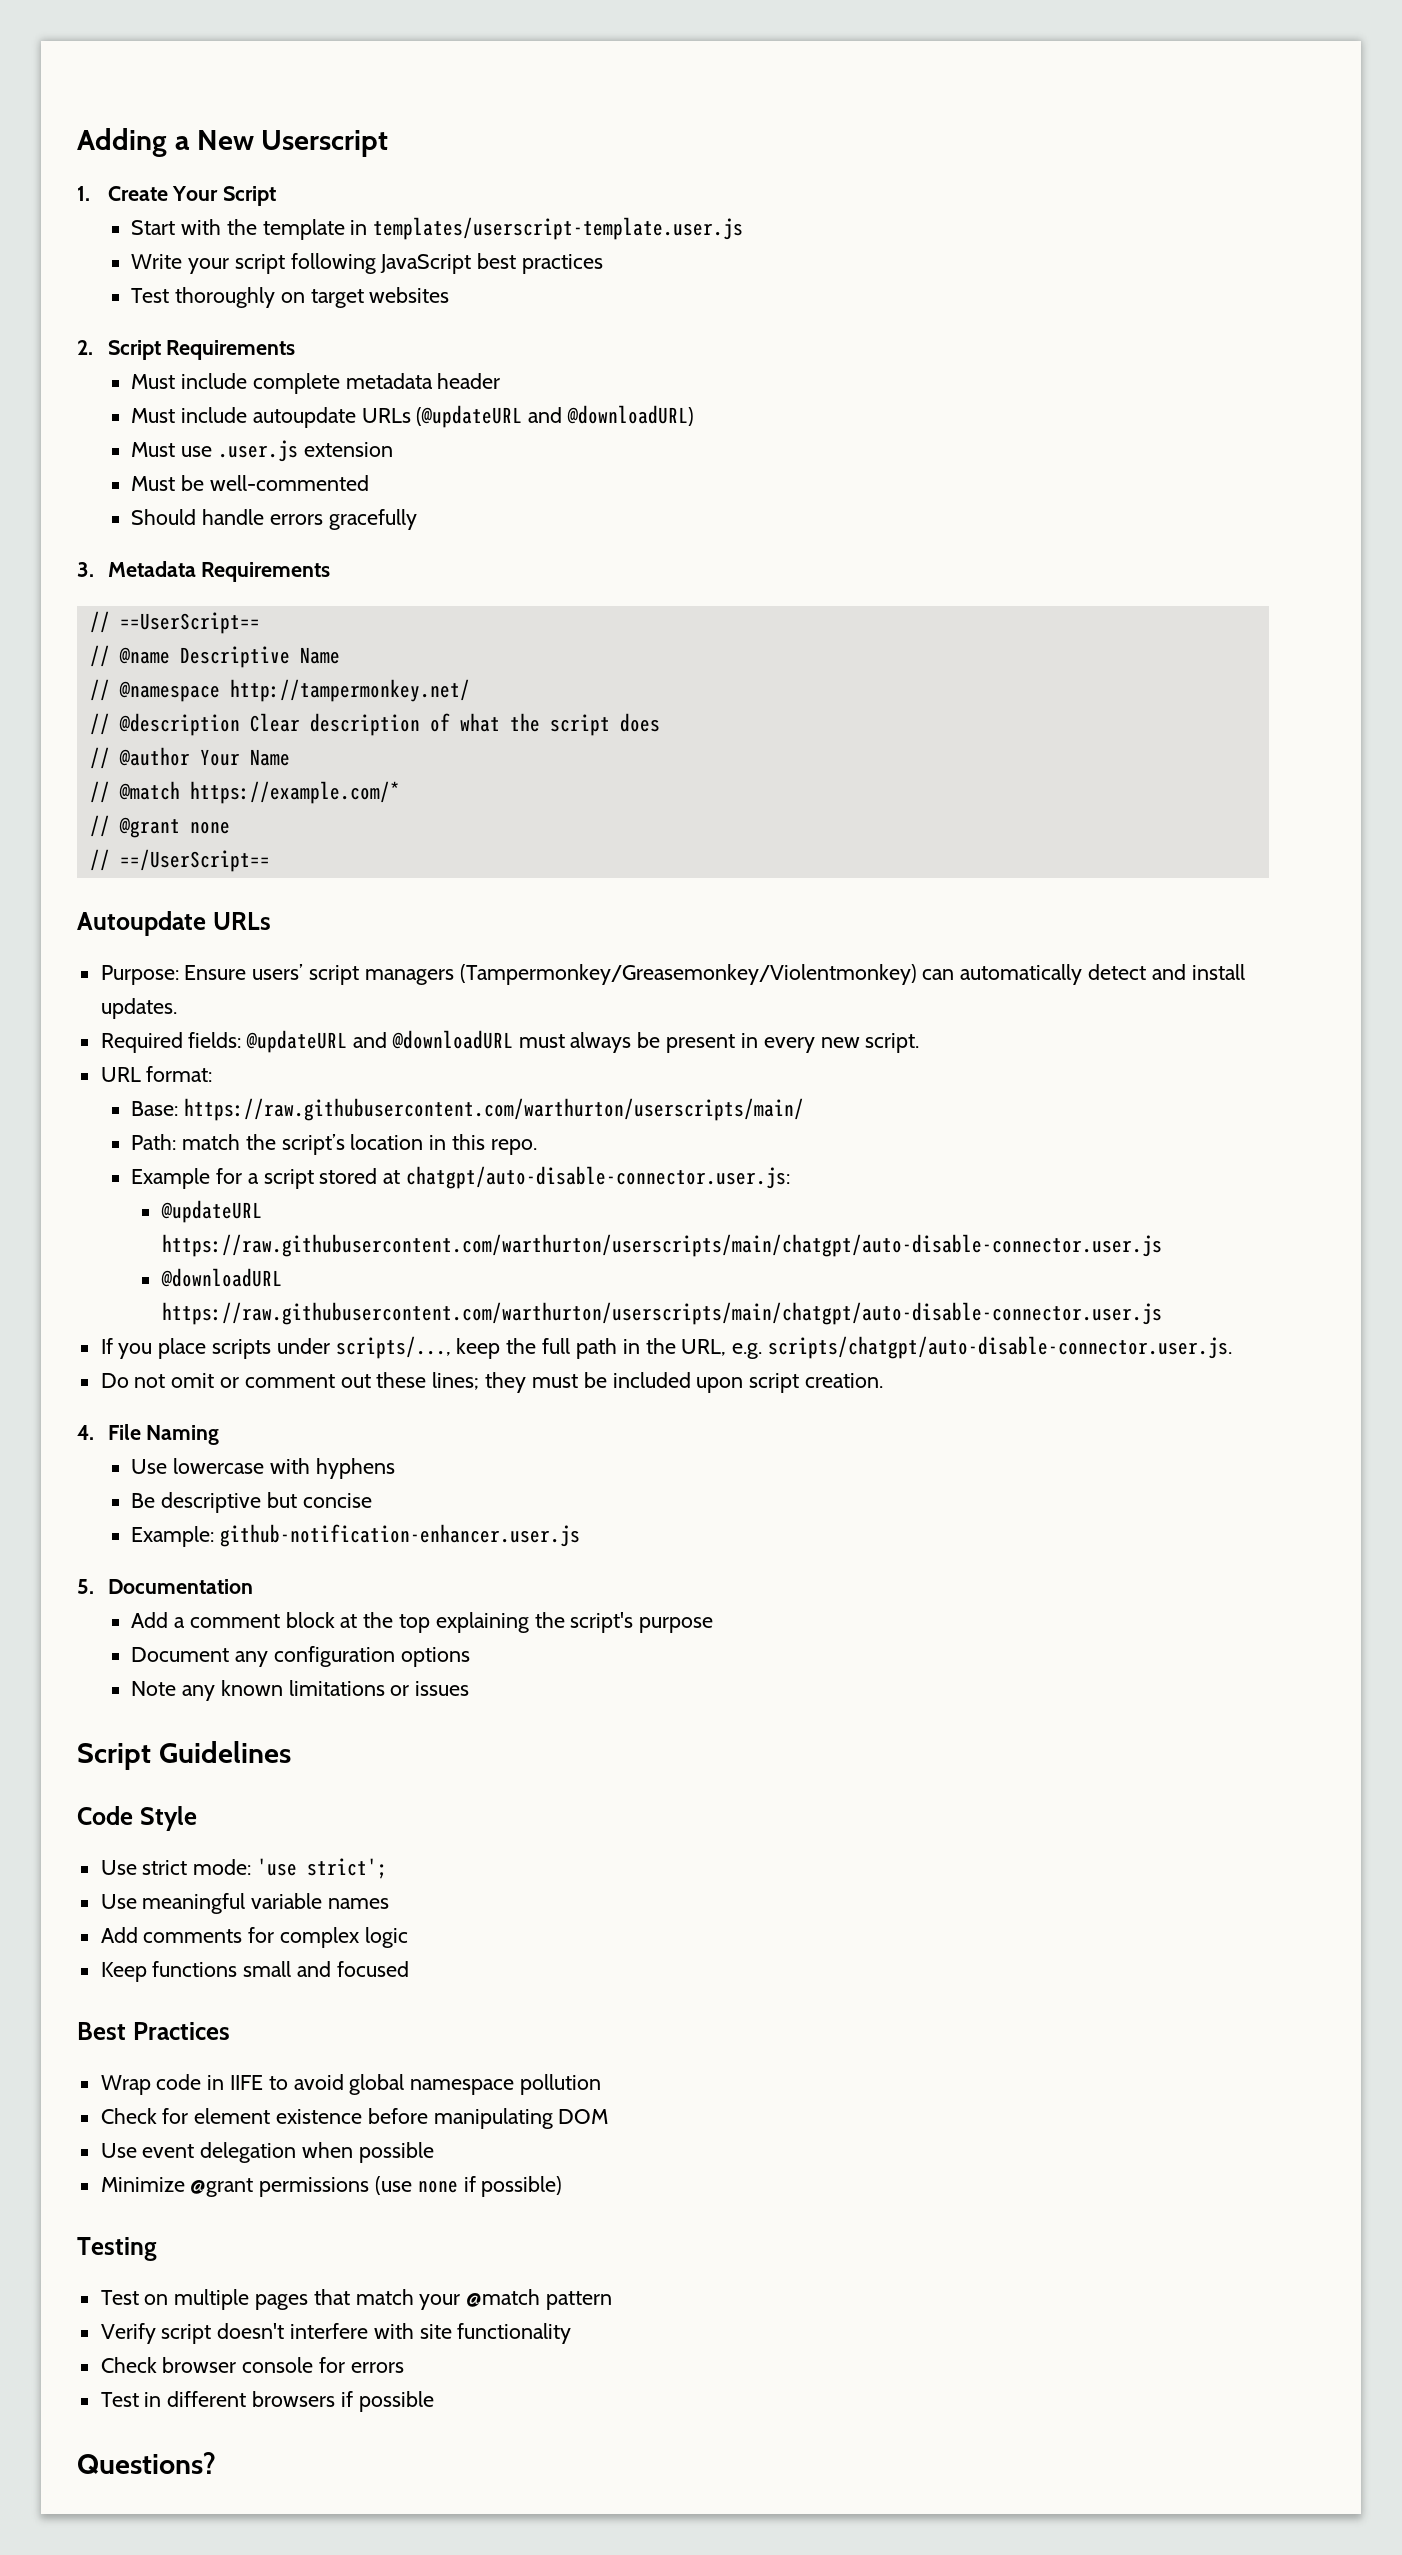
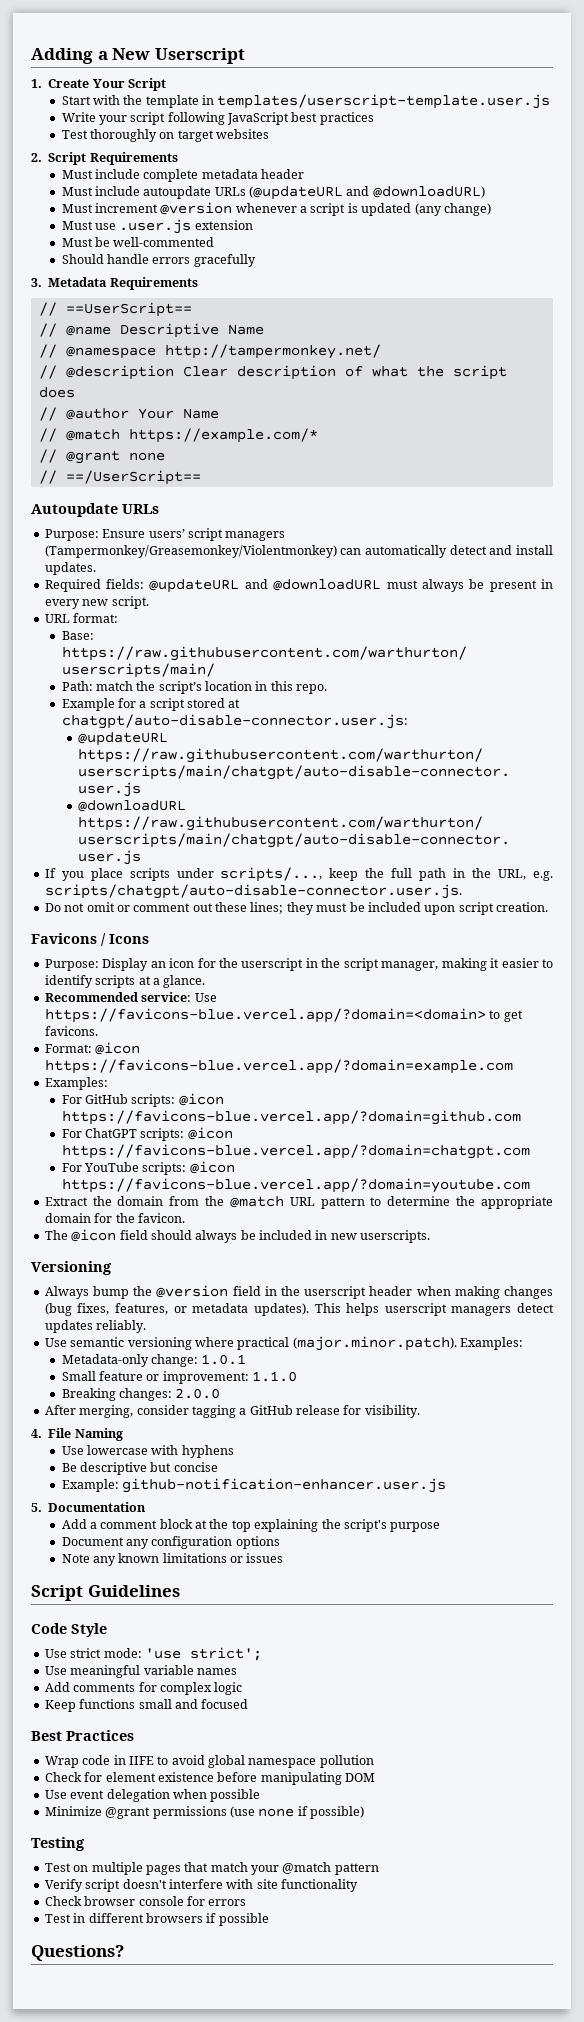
(694, 415) none -> [61,202,491,216] // Must increment @version whenever a script is updated (any change)
(883, 1380) none -> [31,933,149,946] [44,958,553,971] [44,975,206,988] [44,992,217,1002] [44,1008,523,1023] [44,1026,98,1036] [44,1042,141,1055] [44,1059,513,1074] [44,1077,108,1090] [61,1093,224,1107] [61,1110,521,1125] [61,1127,233,1141] [61,1144,530,1159] [61,1161,235,1175] [61,1178,530,1193] [44,1196,553,1209] [44,1213,185,1223] [44,1229,431,1243] [31,1261,112,1275] [44,1285,553,1299] [44,1303,554,1316] [44,1320,147,1333] [44,1336,523,1351] [61,1354,247,1367] [61,1371,298,1384] [61,1388,221,1401] [44,1405,420,1418] // Favicons / Icons // Purpose: Display an icon for the userscript in the script manager, making it easier to identify scripts at a glance. // Recommended service: Use https://favicons-blue.vercel.app/?domain=<domain> to get favicons. // Format: @icon https://favicons-blue.vercel.app/?domain=example.com // Examples: // For GitHub scripts: @icon https://favicons-blue.vercel.app/?domain=github.com // For ChatGPT scripts: @icon https://favicons-blue.vercel.app/?domain=chatgpt.com // For YouTube scripts: @icon https://favicons-blue.vercel.app/?domain=youtube.com // Extract the domain from the @match URL pattern to determine the appropriate domain for the favicon. // The @icon field should always be included in new userscripts. // Versioning // Always bump the @version field in the userscript header when making changes (bug fixes, features, or metadata updates). This helps userscript managers detect updates reliably. // Use semantic versioning where practical (major.minor.patch). Examples: // Metadata-only change: 1.0.1 // Small feature or improvement: 1.1.0 // Breaking changes: 2.0.0 // After merging, consider tagging a GitHub release for visibility.

